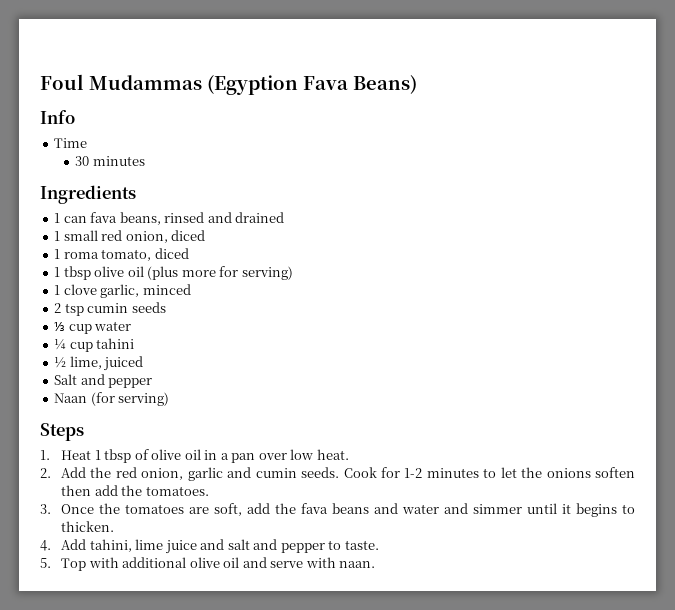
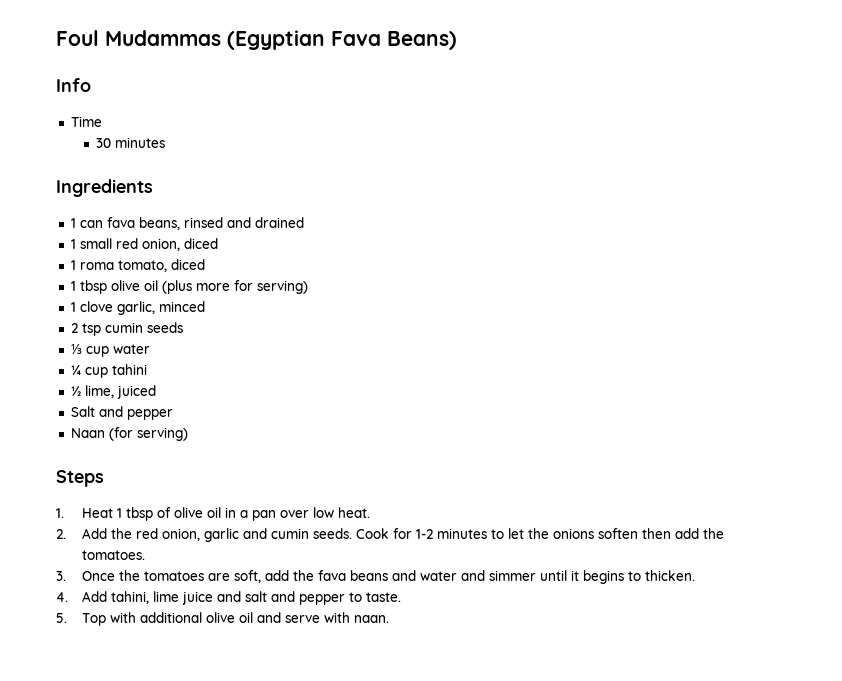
[207,75,298,95] (Egyption -> [227,30,325,50] (Egyptian

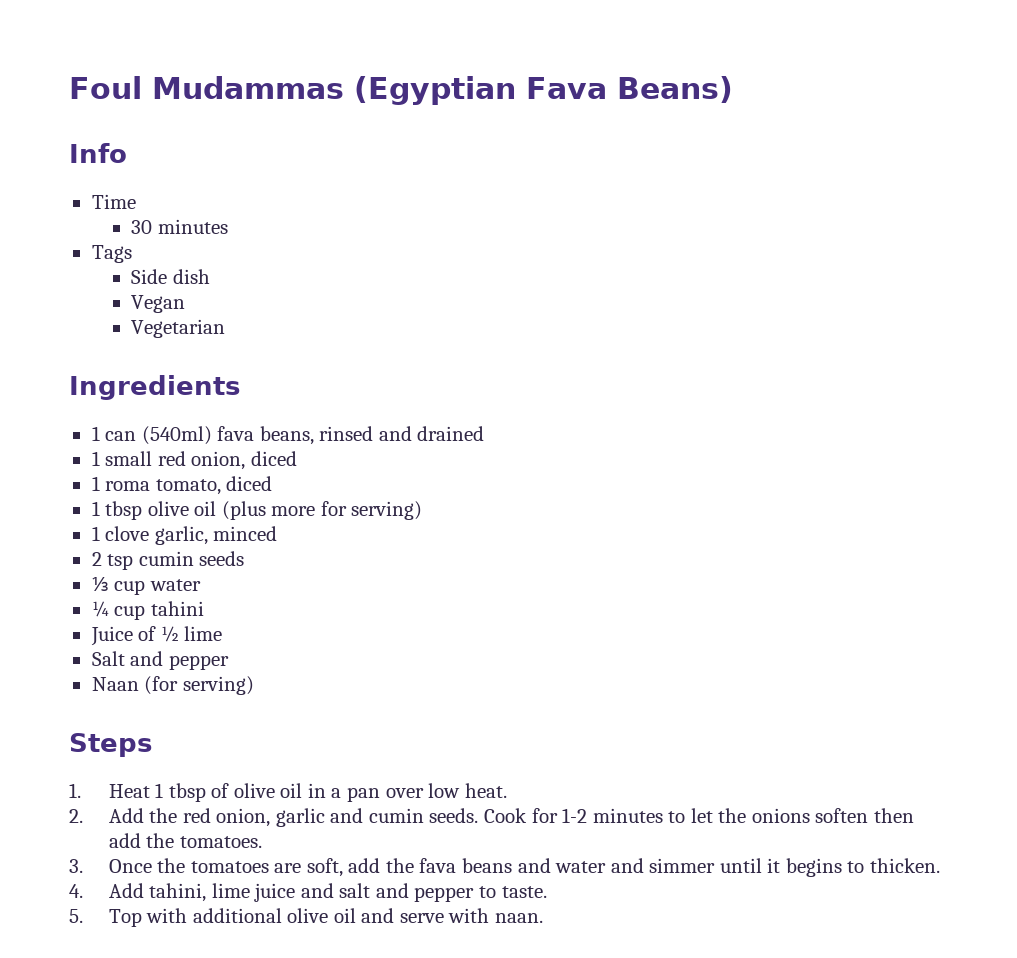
(166, 142) none -> [91,245,132,263] [131,269,210,284] [131,295,186,313] [131,319,226,338] // Tags // Side dish // Vegan // Vegetarian
(103, 224) none -> [141,426,212,445] (540ml)
[70,385,156,399] ½ lime, juiced -> [90,626,223,646] Juice of ½ lime

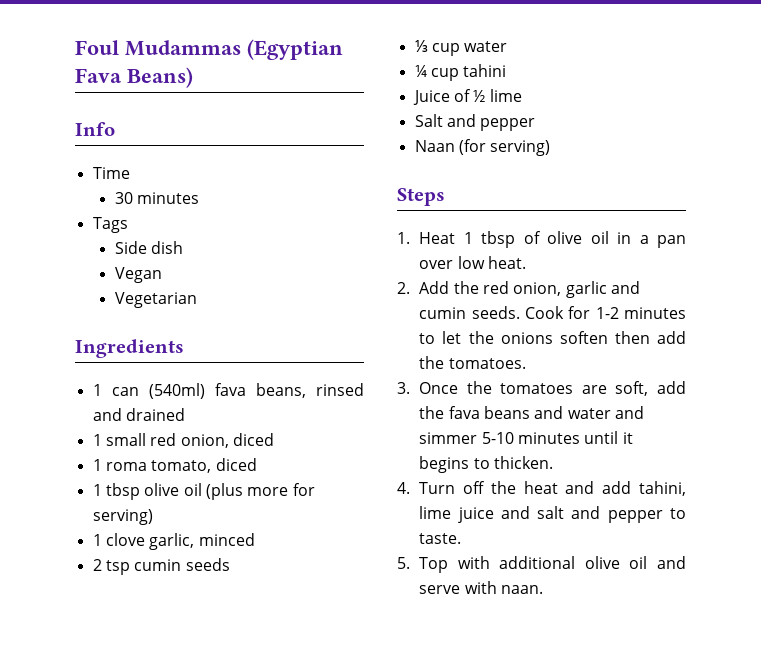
(716, 865) none -> [481,432,580,444] 5-10 minutes
[108,883,144,898] Add -> [419,481,632,494] Turn off the heat and add

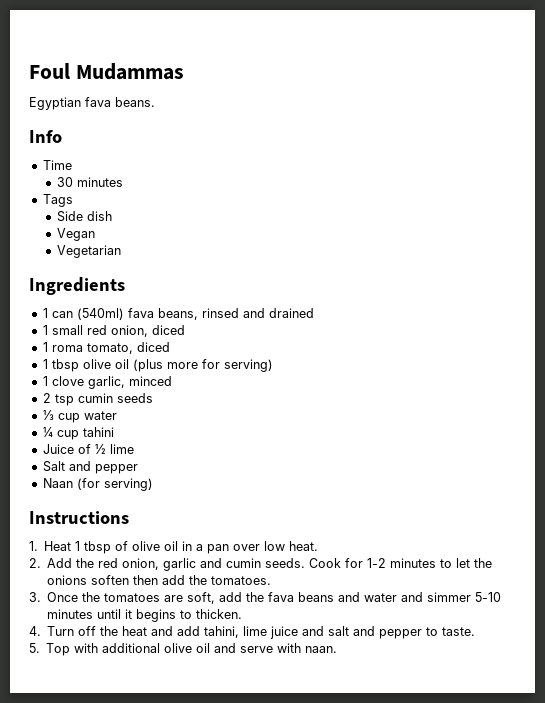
[247,39,343,60] [75,67,193,88] (Egyptian Fava Beans) -> [29,97,155,110] // Egyptian fava beans.
[397,188,445,206] Steps -> [29,511,129,524] Instructions

